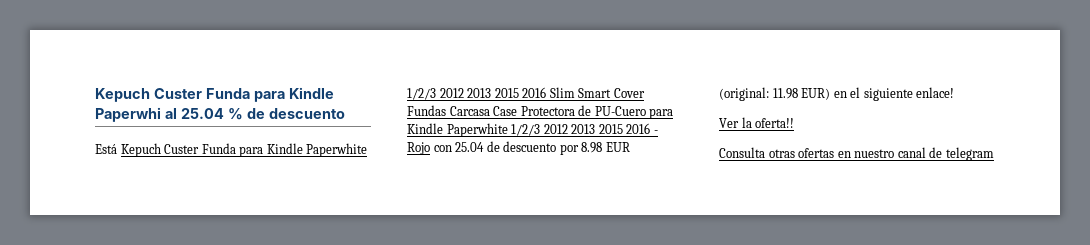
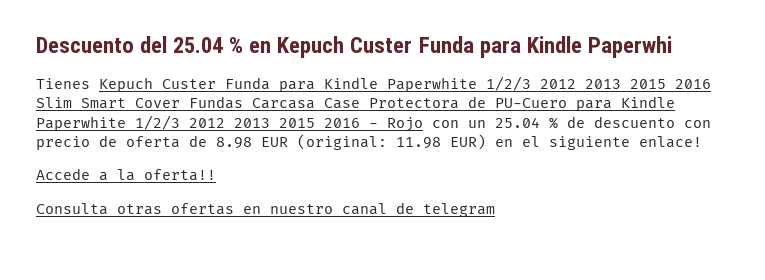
(95, 95) none -> [36,36,272,53] Descuento del 25.04 % en
[164,108,345,120] [95,144,117,154] al 25.04 % de descuento // Está -> [36,78,90,89] // Tienes
[455,141,579,155] 25.04 de descuento por -> [468,116,711,129] [36,135,207,150] un 25.04 % de descuento con precio de oferta de
[719,118,739,128] Ver -> [36,168,108,181] Accede a

